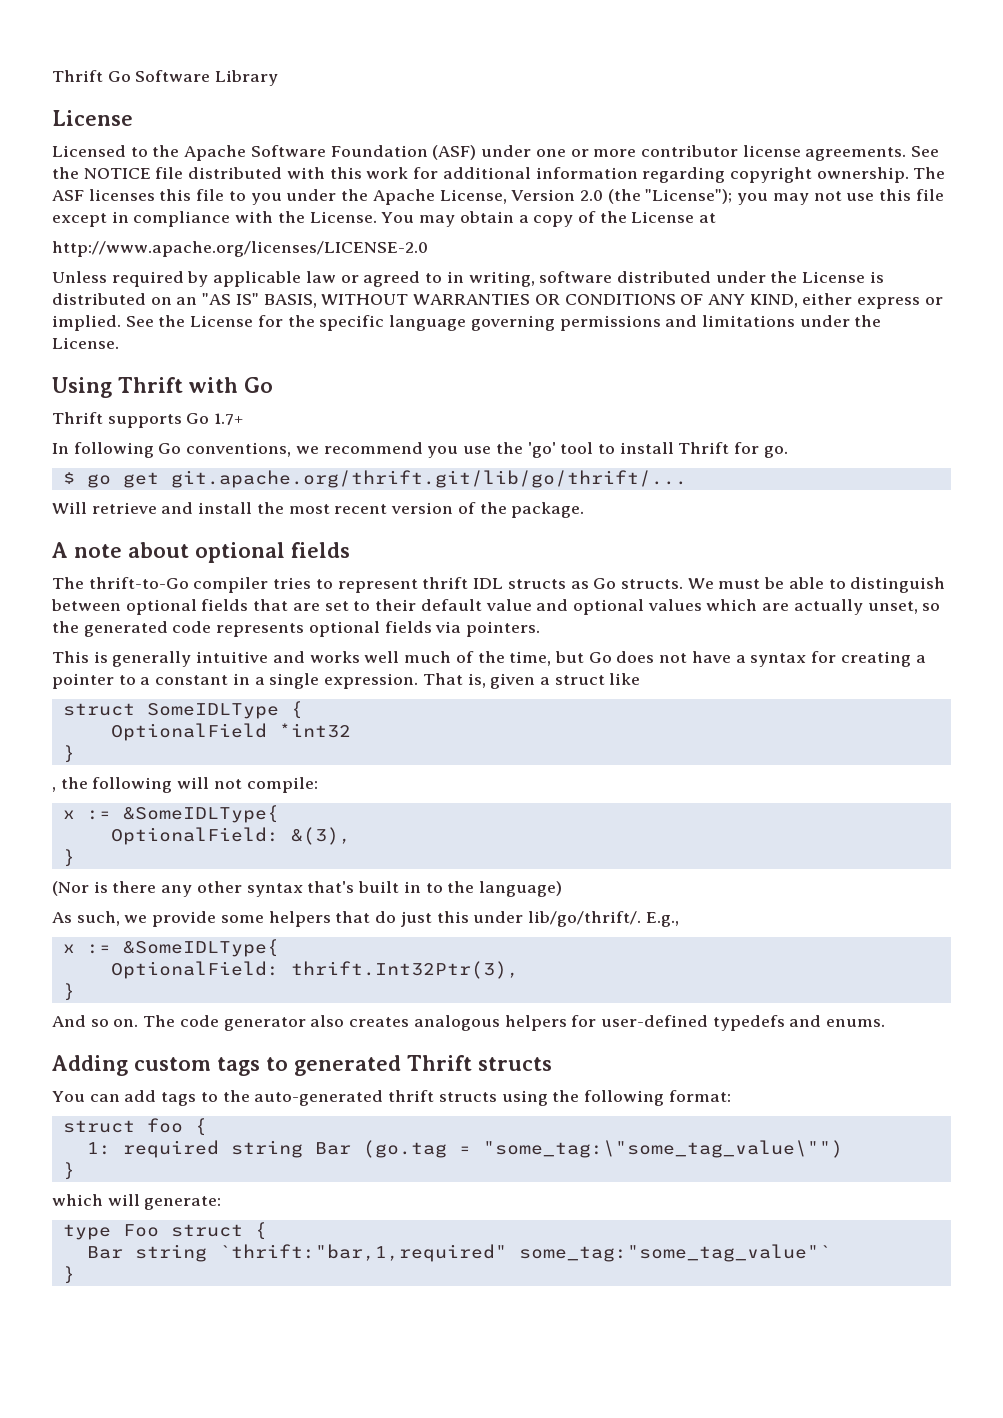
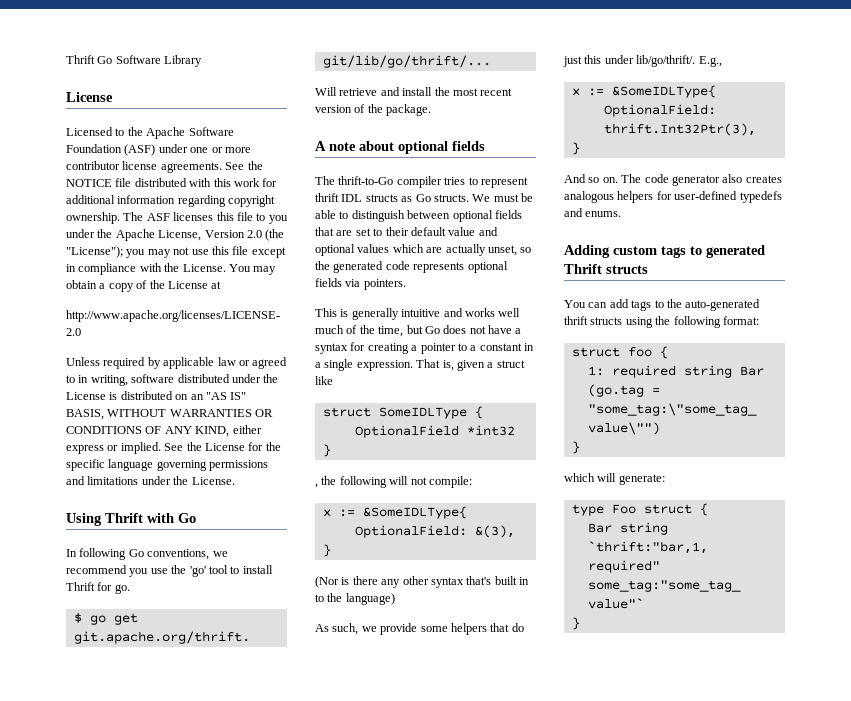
[52,412,244,428] // Thrift supports Go 1.7+ -> (196, 518) none

